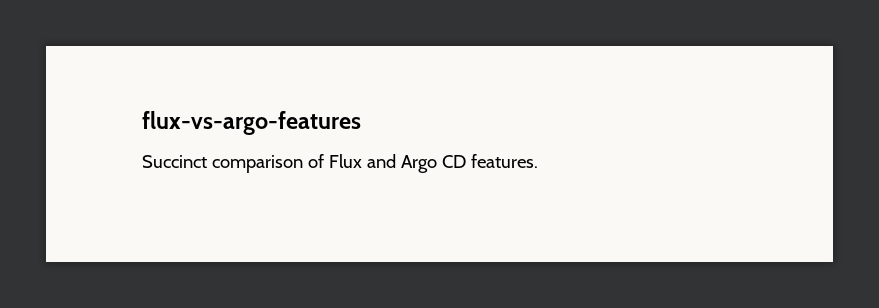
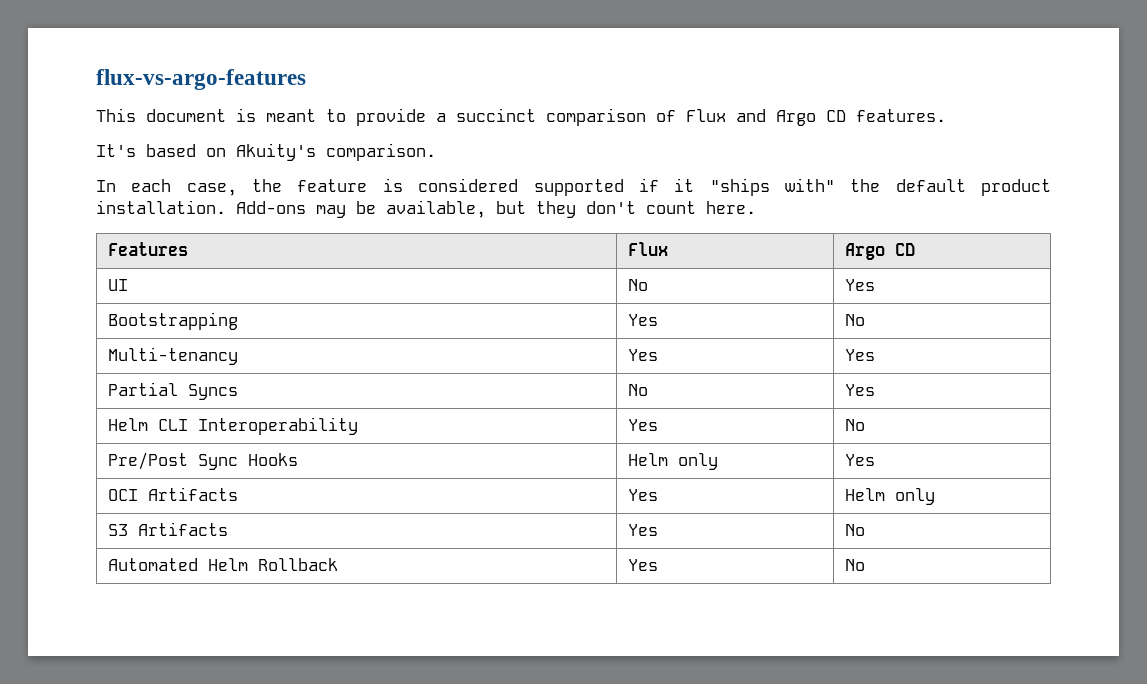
[142,155,207,168] Succinct -> [96,108,536,126] This document is meant to provide a succinct
(538, 161) none -> [96,143,436,161] [96,178,1052,196] [96,200,756,218] [108,242,189,256] [628,242,669,256] [845,243,916,260] [108,279,129,291] [628,279,649,291] [845,279,876,291] [108,312,239,330] [628,314,659,326] [845,314,866,326] [108,347,239,365] [628,349,659,361] [845,349,876,361] [108,382,239,400] [628,384,649,396] [845,384,876,396] [108,417,359,435] [628,419,659,431] [845,419,866,431] [108,452,299,470] [628,453,719,470] [845,454,876,466] [108,487,239,501] [628,489,659,501] [845,488,936,505] [108,522,229,536] [628,524,659,536] [845,524,866,536] [108,558,339,571] [628,559,659,571] [845,559,866,571] // It's based on Akuity's comparison. // In each case, the feature is considered supported if it "ships with" the default product installation. Add-ons may be available, but they don't count here. // Features | Flux | Argo CD // UI | No | Yes // Bootstrapping | Yes | No // Multi-tenancy | Yes | Yes // Partial Syncs | No | Yes // Helm CLI Interoperability | Yes | No // Pre/Post Sync Hooks | Helm only | Yes // OCI Artifacts | Yes | Helm only // S3 Artifacts | Yes | No // Automated Helm Rollback | Yes | No

